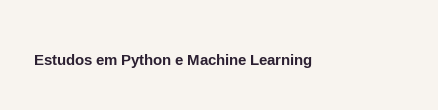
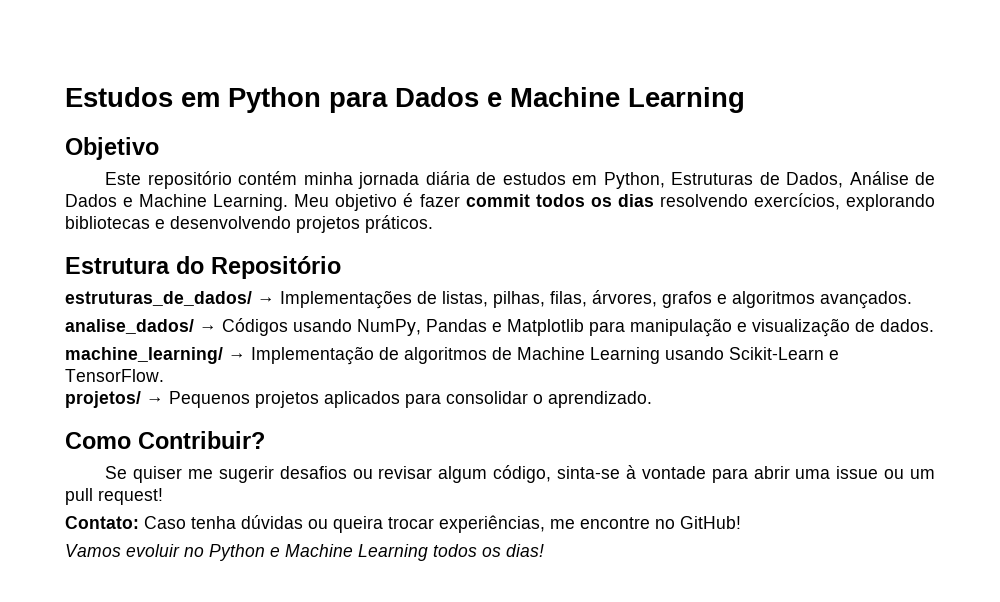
[175,54,313,68] e Machine Learning -> [329,87,745,113] [65,137,159,160] [105,171,936,189] [65,193,935,211] [65,215,433,233] [65,256,341,279] [65,290,912,309] [65,318,934,337] [65,346,839,365] [65,369,164,382] [65,391,652,408] [65,431,265,449] [105,465,935,483] [65,488,163,505] [65,515,741,533] [65,544,544,561] para Dados e Machine Learning // Objetivo // Este repositório contém minha jornada diária de estudos em Python, Estruturas de Dados, Análise de Dados e Machine Learning. Meu objetivo é fazer commit todos os dias resolvendo exercícios, explorando bibliotecas e desenvolvendo projetos práticos. // Estrutura do Repositório // estruturas_de_dados/ → Implementações de listas, pilhas, filas, árvores, grafos e algoritmos avançados. // analise_dados/ → Códigos usando NumPy, Pandas e Matplotlib para manipulação e visualização de dados. // machine_learning/ → Implementação de algoritmos de Machine Learning usando Scikit-Learn e TensorFlow. // projetos/ → Pequenos projetos aplicados para consolidar o aprendizado. // Como Contribuir? // Se quiser me sugerir desafios ou revisar algum código, sinta-se à vontade para abrir uma issue ou um pull request! // Contato: Caso tenha dúvidas ou queira trocar experiências, me encontre no GitHub! // Vamos evoluir no Python e Machine Learning todos os dias!

